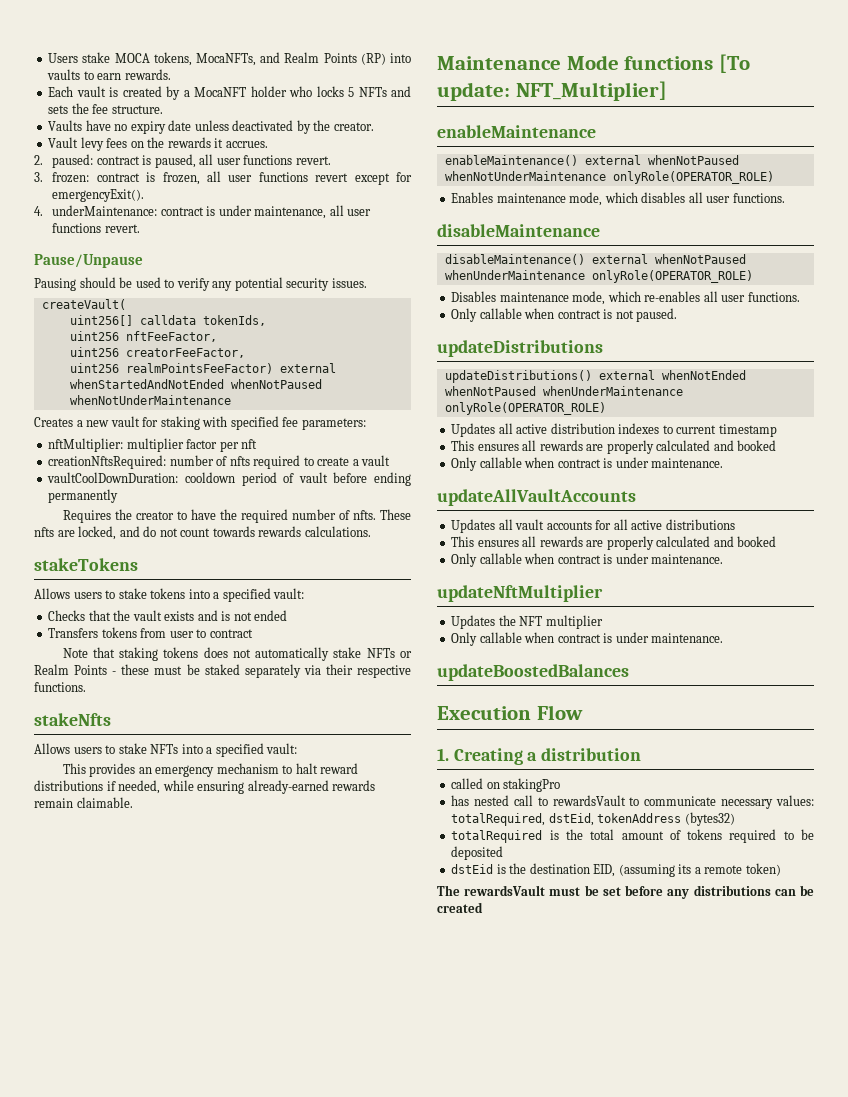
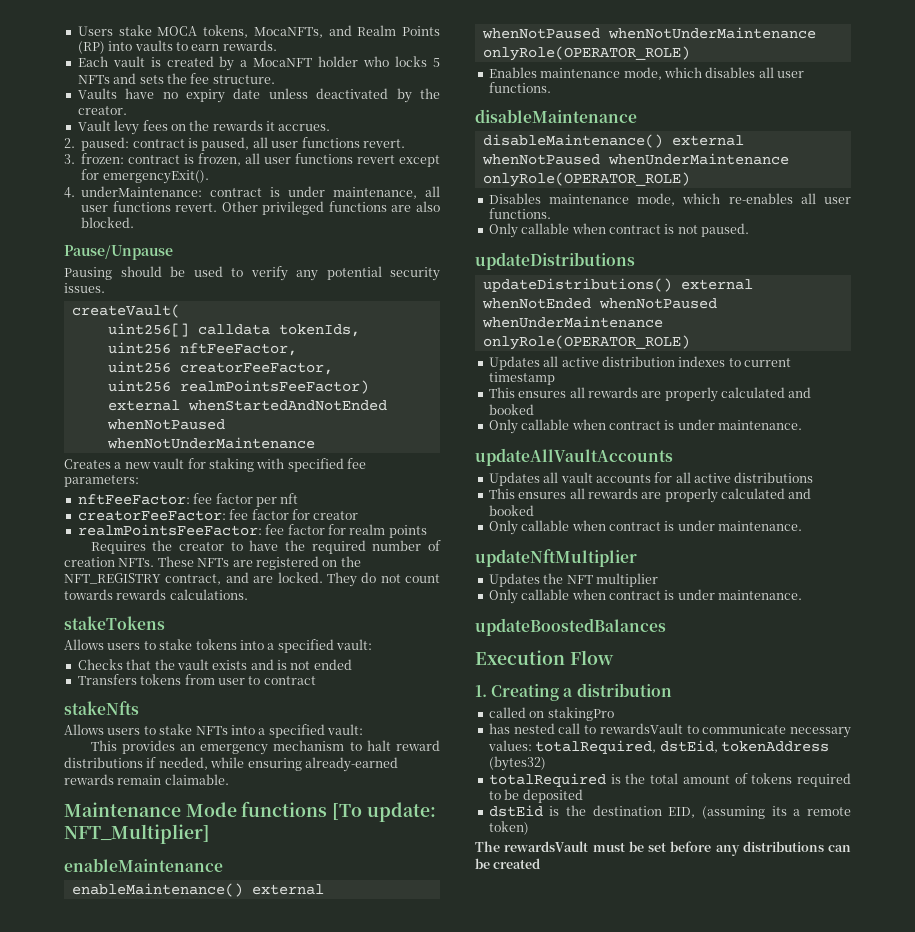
(140, 228) none -> [221,201,440,215] [81,217,135,228] Other privileged functions are also blocked.
[48,438,184,452] nftMultiplier: multiplier -> [77,493,213,505] nftFeeFactor: fee
[48,455,391,469] [47,472,412,486] [48,489,119,503] creationNftsRequired: number of nfts required to create a vault // vaultCoolDownDuration: cooldown period of vault before ending permanently -> [77,509,359,521] [77,524,427,538] creatorFeeFactor: fee factor for creator // realmPointsFeeFactor: fee factor for realm points
[352,509,412,520] [34,526,140,540] nfts. These nfts are locked, and -> [64,556,361,570] [64,572,357,587] creation NFTs. These NFTs are registered on the NFT_REGISTRY contract, and are locked. They
[62,647,412,661] [34,664,411,678] [34,682,86,692] // Note that staking tokens does not automatically stake NFTs or Realm Points - these must be staked separately via their respective functions. -> (316, 680) none

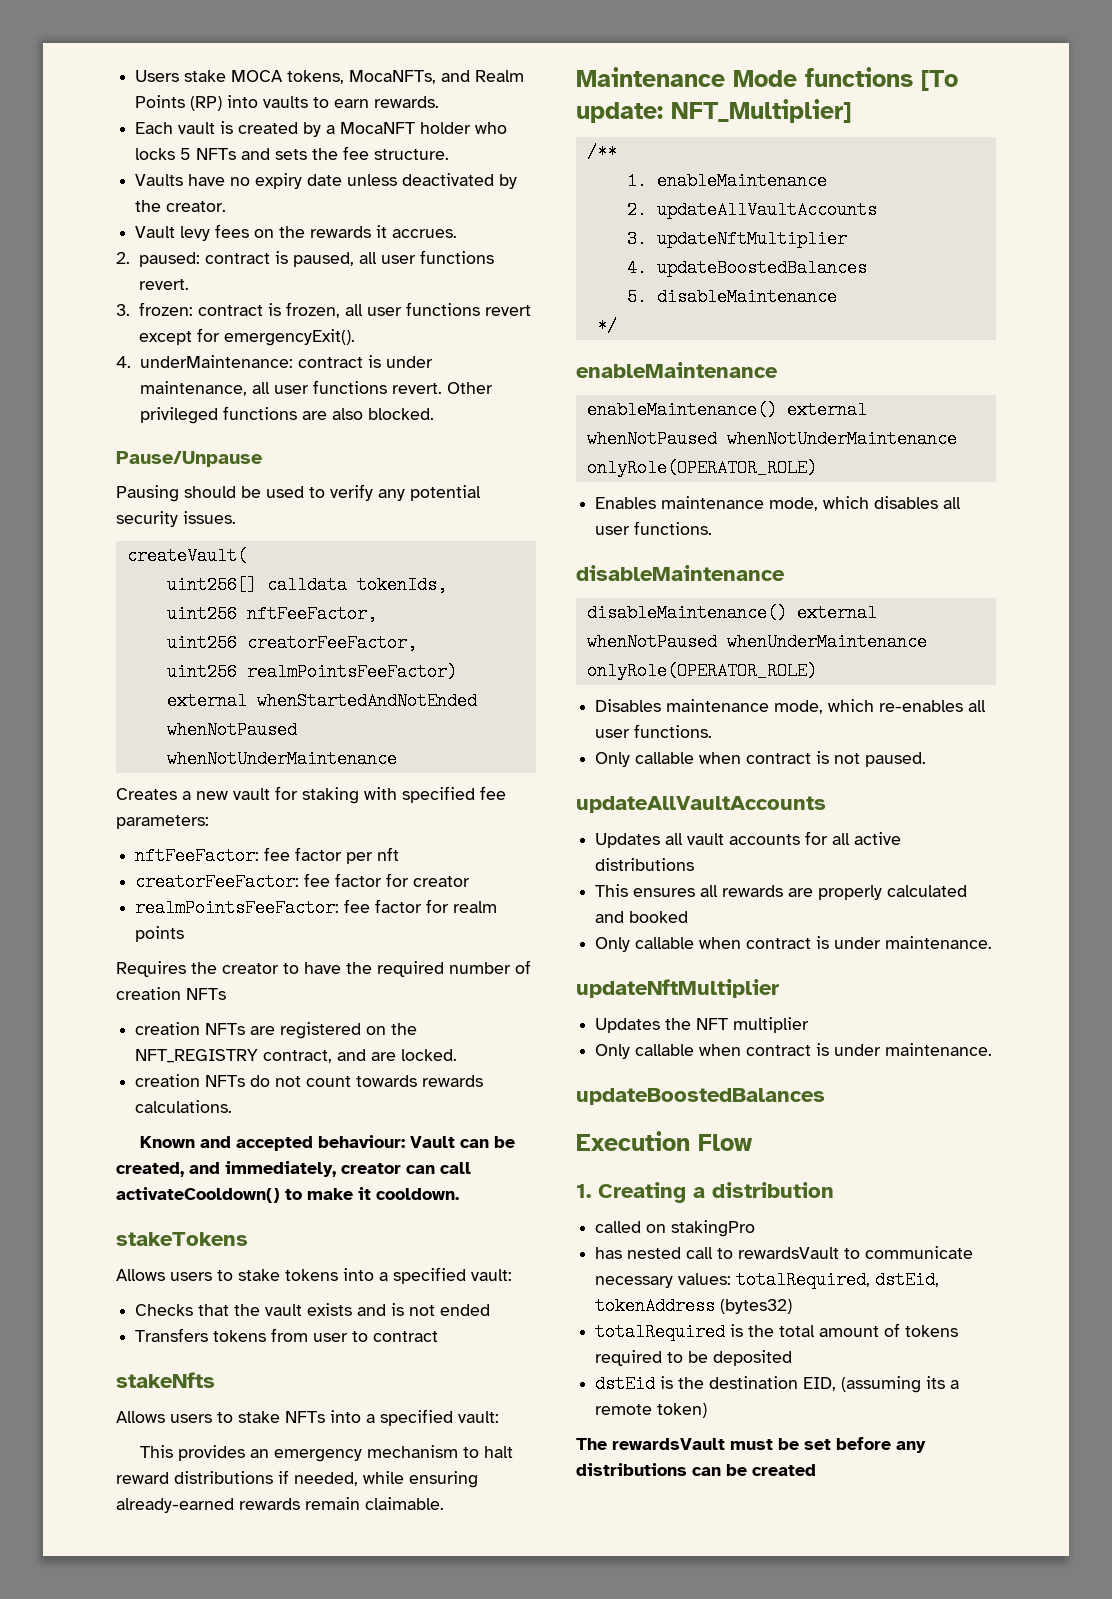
[118,556,194,567] NFTs. These -> [186,988,226,1000] [135,1022,201,1035] NFTs // creation
[326,572,357,587] They -> [135,1074,246,1087] // creation NFTs
(248, 594) none -> [139,1135,515,1151] [116,1161,471,1177] [116,1187,459,1203] // Known and accepted behaviour: Vault can be created, and immediately, creator can call activateCooldown() to make it cooldown.
(210, 834) none -> [586,143,617,161] [626,172,827,190] [626,201,877,219] [626,230,847,248] [626,259,867,277] [626,288,837,306] [596,317,617,335] // /** // 1. enableMaintenance // 2. updateAllVaultAccounts // 3. updateNftMultiplier // 4. updateBoostedBalances // 5. disableMaintenance // */
[475,252,635,270] [482,278,753,292] [481,298,717,309] [481,316,663,328] [482,335,690,350] [488,356,791,370] [488,372,555,385] [488,387,812,402] [488,404,534,415] [488,419,802,434] // updateDistributions // updateDistributions() external whenNotEnded whenNotPaused whenUnderMaintenance onlyRole(OPERATOR_ROLE) // Updates all active distribution indexes to current timestamp // This ensures all rewards are properly calculated and booked // Only callable when contract is under maintenance. -> (927, 759) none

